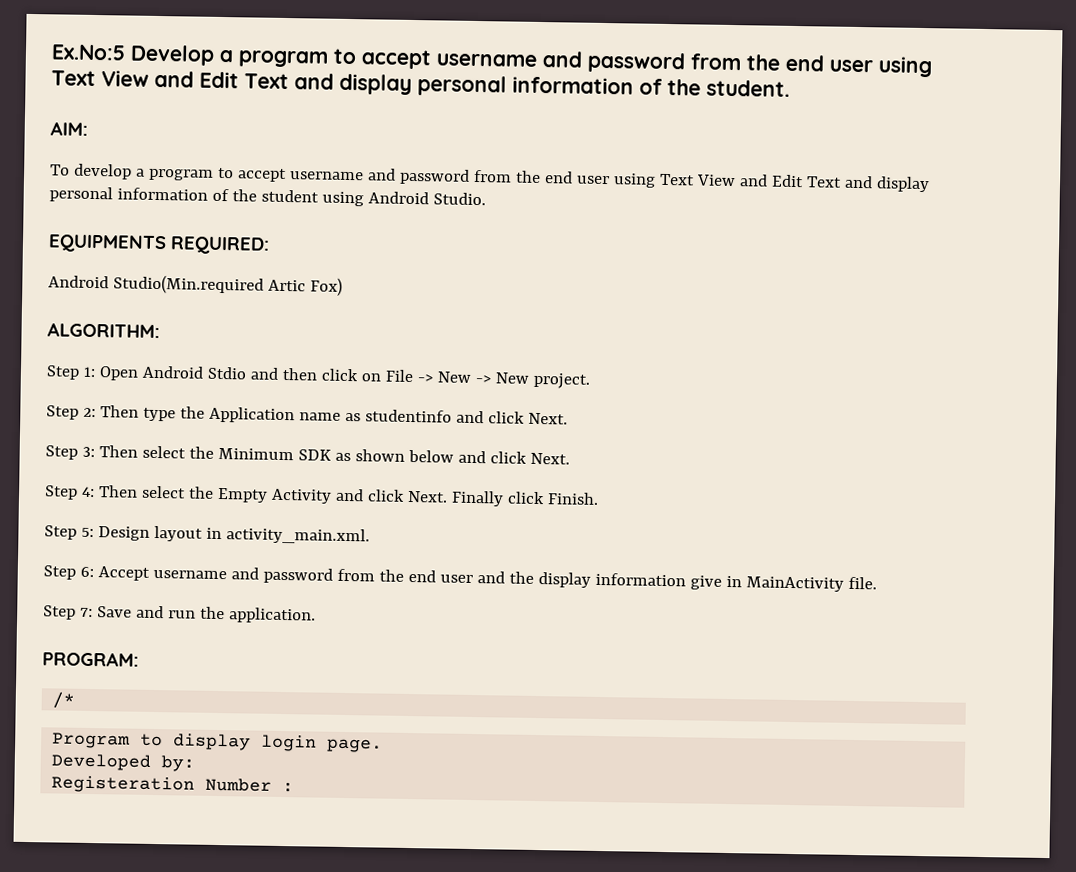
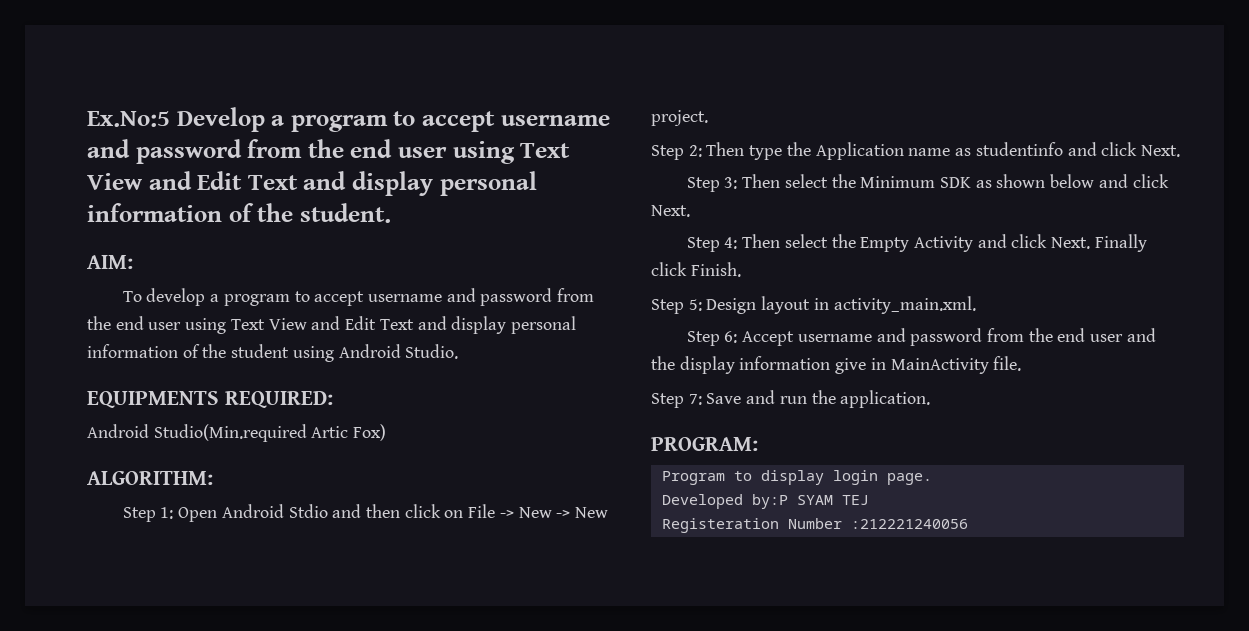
[52,691,76,709] // /* -> (758, 444) none
[161,755,196,772] by: -> [751,494,869,509] by:P SYAM TEJ
[282,782,295,793] : -> [850,519,968,529] :212221240056

